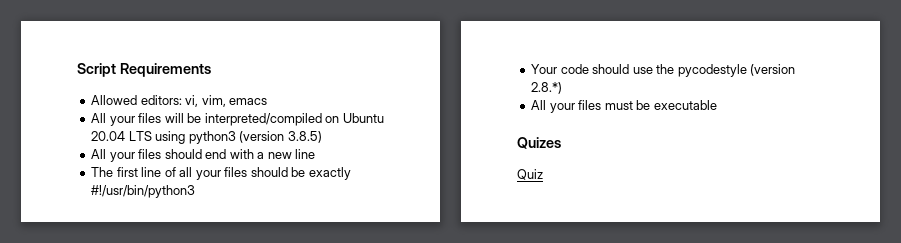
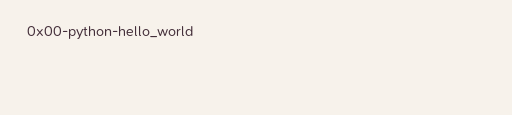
[77,63,211,77] [91,95,268,107] [91,113,384,126] [91,131,322,144] [91,149,316,162] [91,167,351,180] [91,185,196,198] [531,64,796,77] [531,82,563,94] [531,100,717,113] [517,137,561,149] [517,169,543,180] Script Requirements // Allowed editors: vi, vim, emacs // All your files will be interpreted/compiled on Ubuntu 20.04 LTS using python3 (version 3.8.5) // All your files should end with a new line // The first line of all your files should be exactly #!/usr/bin/python3 // Your code should use the pycodestyle (version 2.8.*) // All your files must be executable // Quizes // Quiz -> [27,26,193,40] 0x00-python-hello_world

